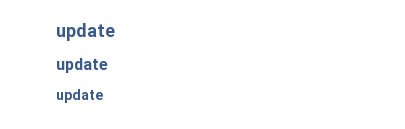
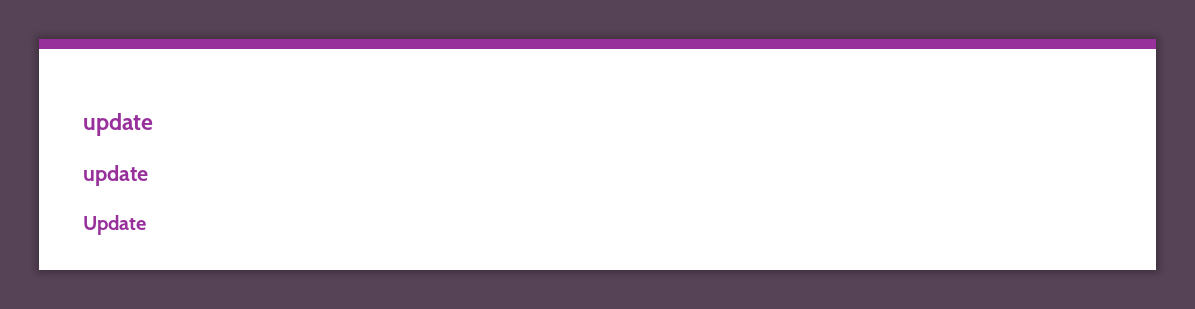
[56,89,103,103] update -> [83,215,146,235] Update

